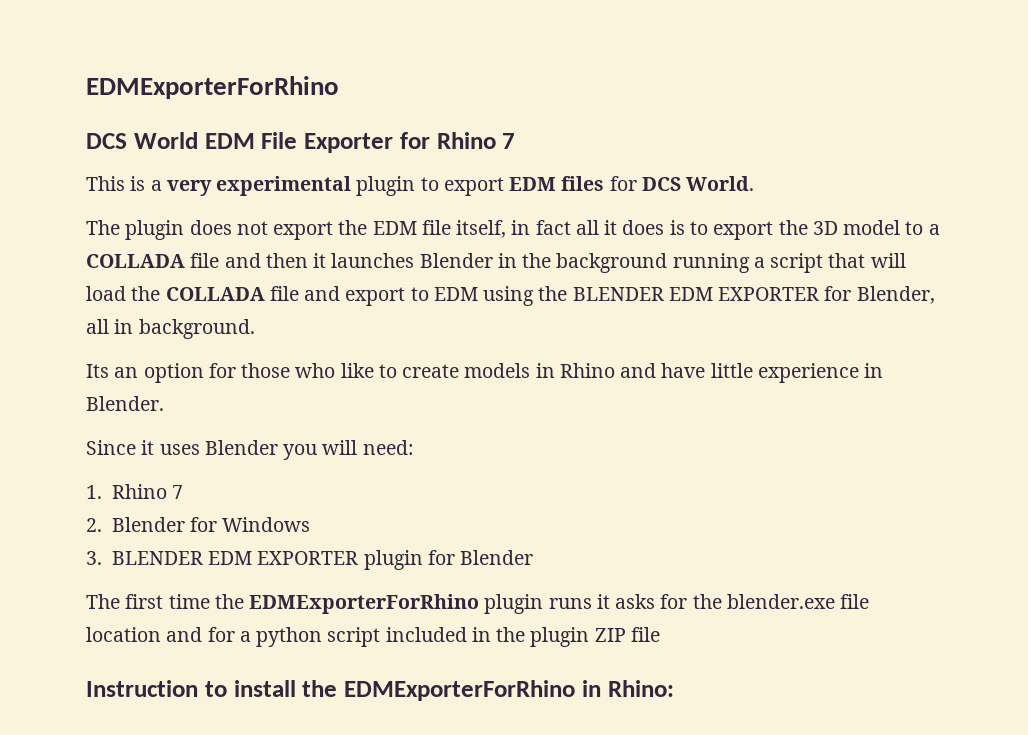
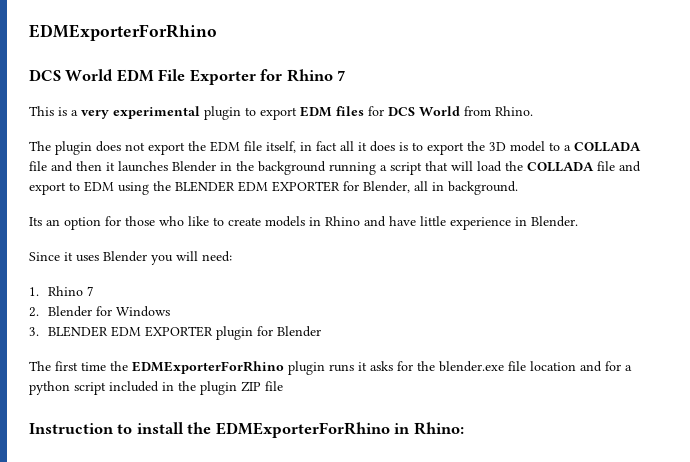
[686,176,755,191] World. -> [419,106,533,116] World from Rhino.

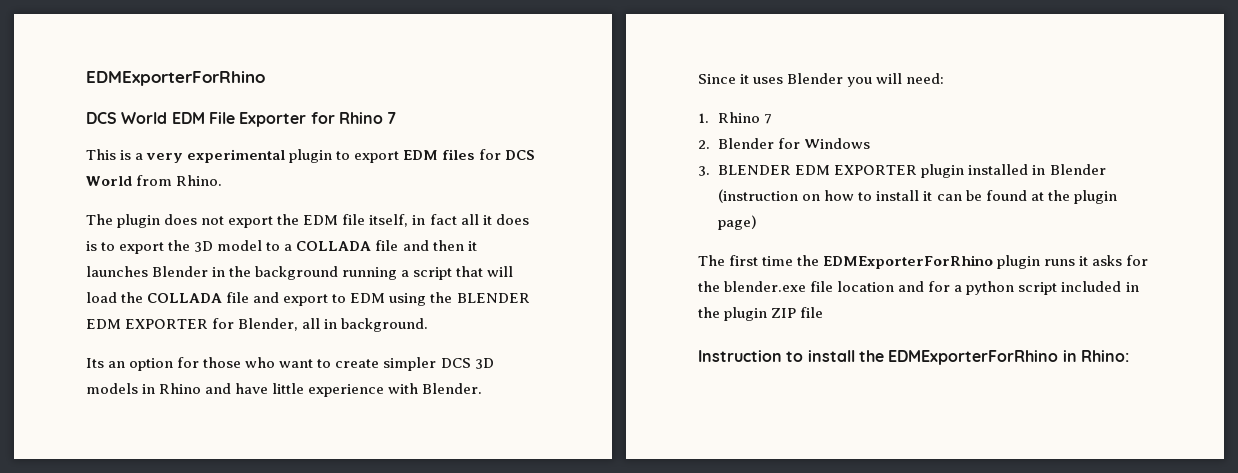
[188,216,209,226] like -> [279,359,314,368] want
(261, 221) none -> [383,357,494,371] simpler DCS 3D
[515,217,527,226] in -> [388,383,419,394] with
[257,326,322,337] for Blender -> [968,164,1106,175] [718,189,1117,204] [718,215,758,230] installed in Blender (instruction on how to install it can be found at the plugin page)

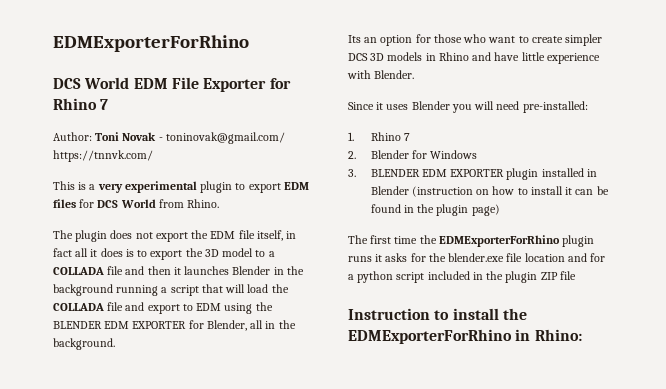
(397, 118) none -> [53,132,285,144] [53,150,153,162] // Author: Toni Novak - toninovak@gmail.com/ https://tnnvk.com/
(338, 324) none -> [278,320,296,329] the
[906,73,945,84] need: -> [496,101,588,113] need pre-installed:
[1030,192,1044,201] at -> [403,205,414,213] in

